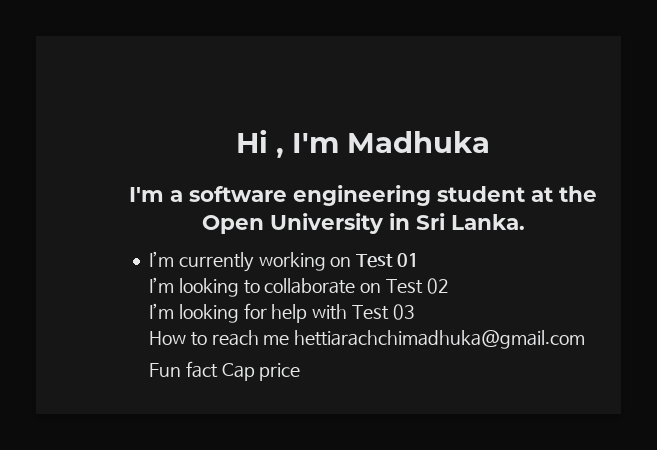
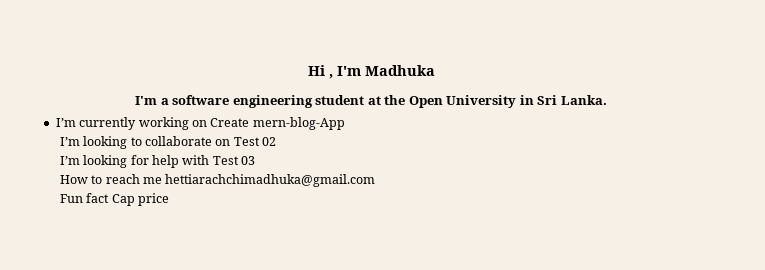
[356,253,420,268] Test 01 -> [210,117,345,130] Create mern-blog-App

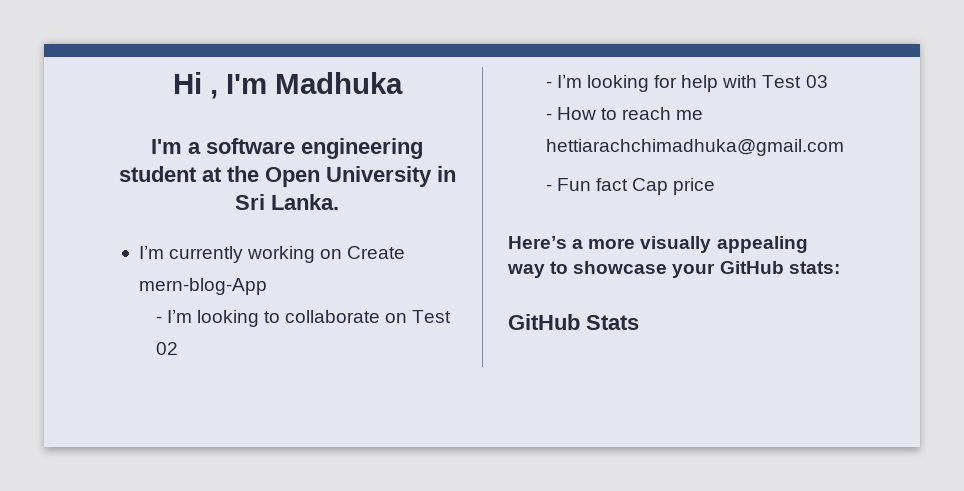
(345, 123) none -> [155,316,162,323] -
(277, 141) none -> [545,81,552,88] -
(256, 160) none -> [545,113,552,120] -
(376, 180) none -> [545,184,552,191] -
(169, 199) none -> [508,236,808,253] [507,261,840,278] [508,314,639,330] // Here’s a more visually appealing way to showcase your GitHub stats: // GitHub Stats

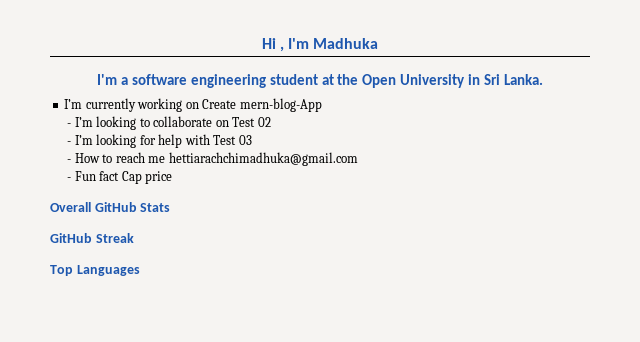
[508,236,808,253] [507,261,840,278] [508,314,639,330] Here’s a more visually appealing way to showcase your GitHub stats: // GitHub Stats -> [50,202,171,212] [50,233,134,243] [50,265,140,276] Overall GitHub Stats // GitHub Streak // Top Languages

